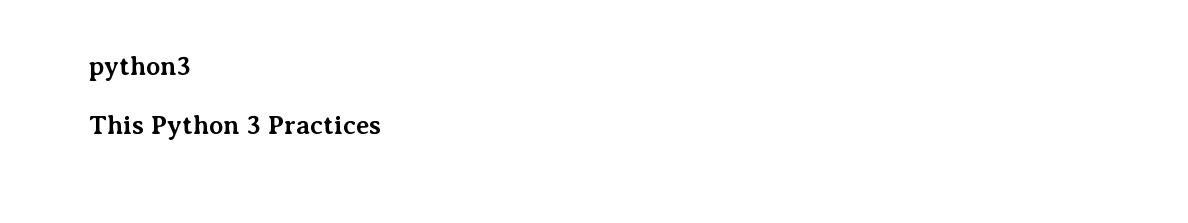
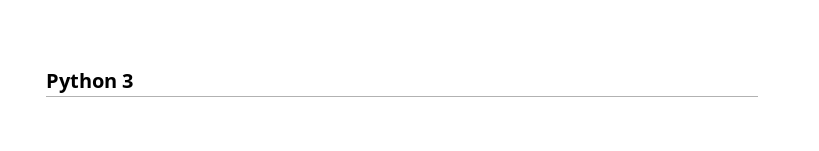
[89,56,191,81] [89,115,144,134] python3 // This -> (46, 83) none
[268,116,382,134] Practices -> (134, 81) none

